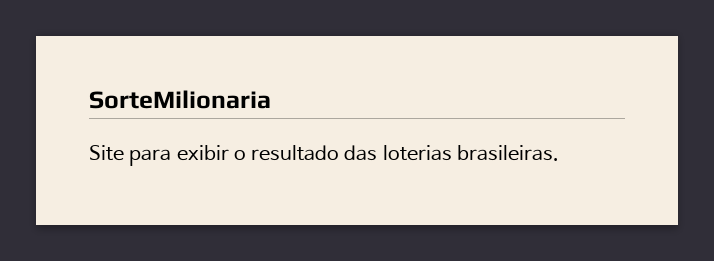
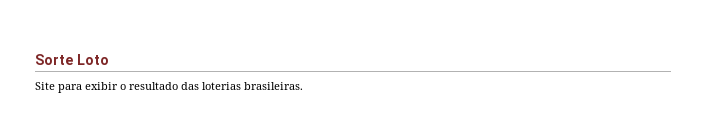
[89,90,271,109] SorteMilionaria -> [35,54,109,65] Sorte Loto

